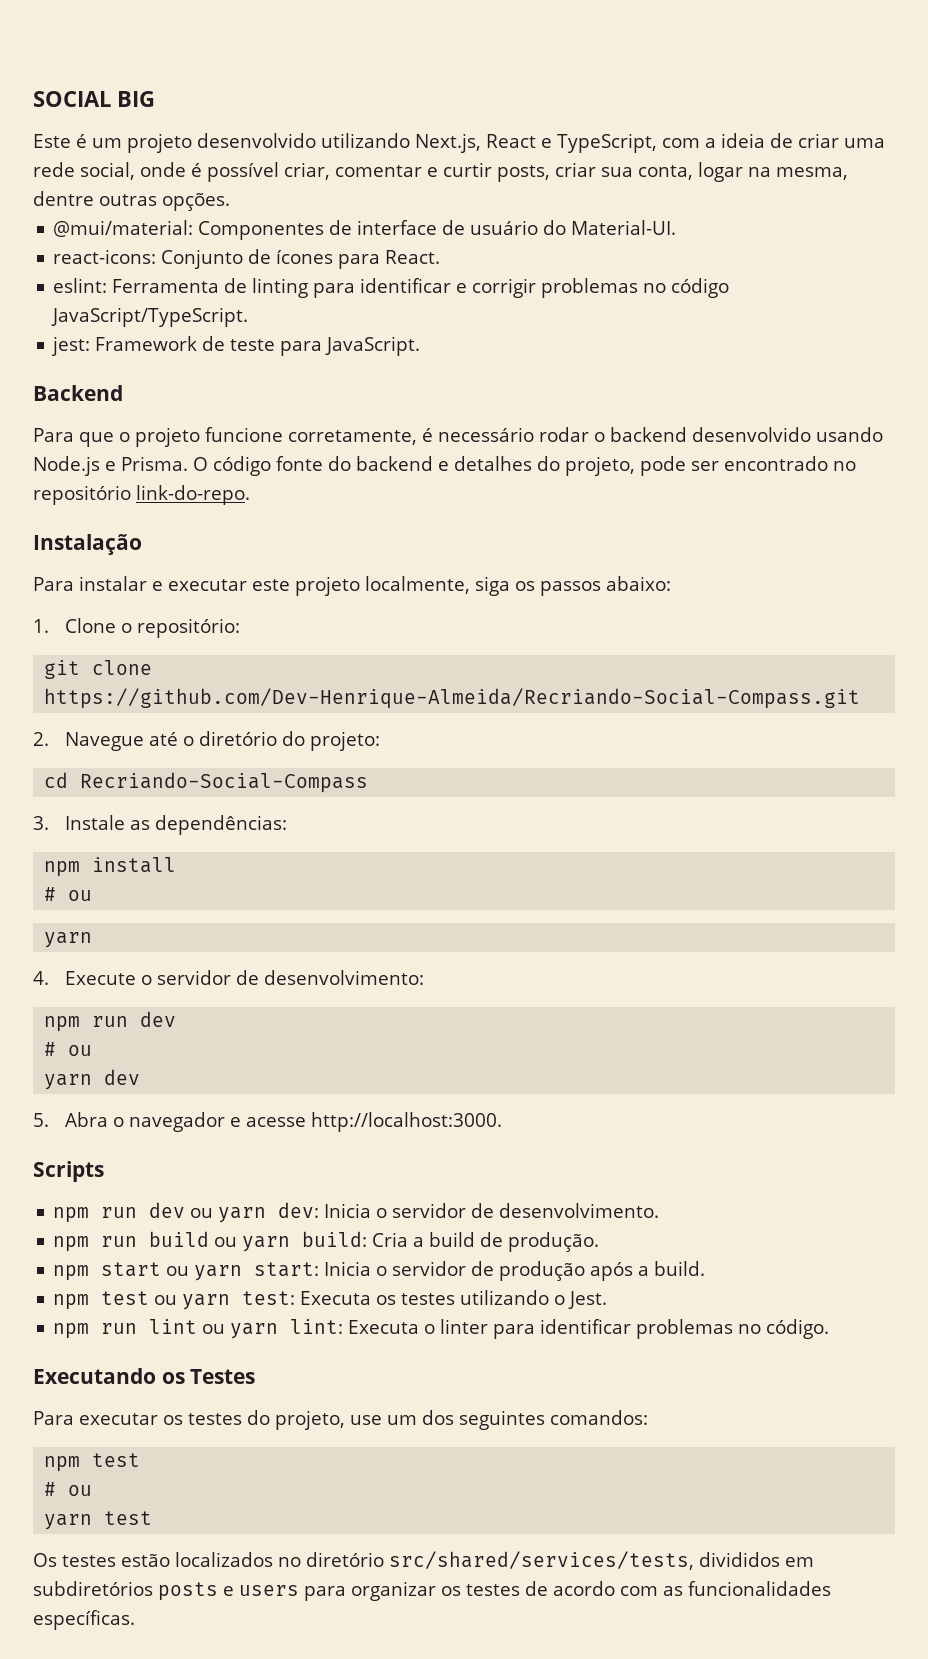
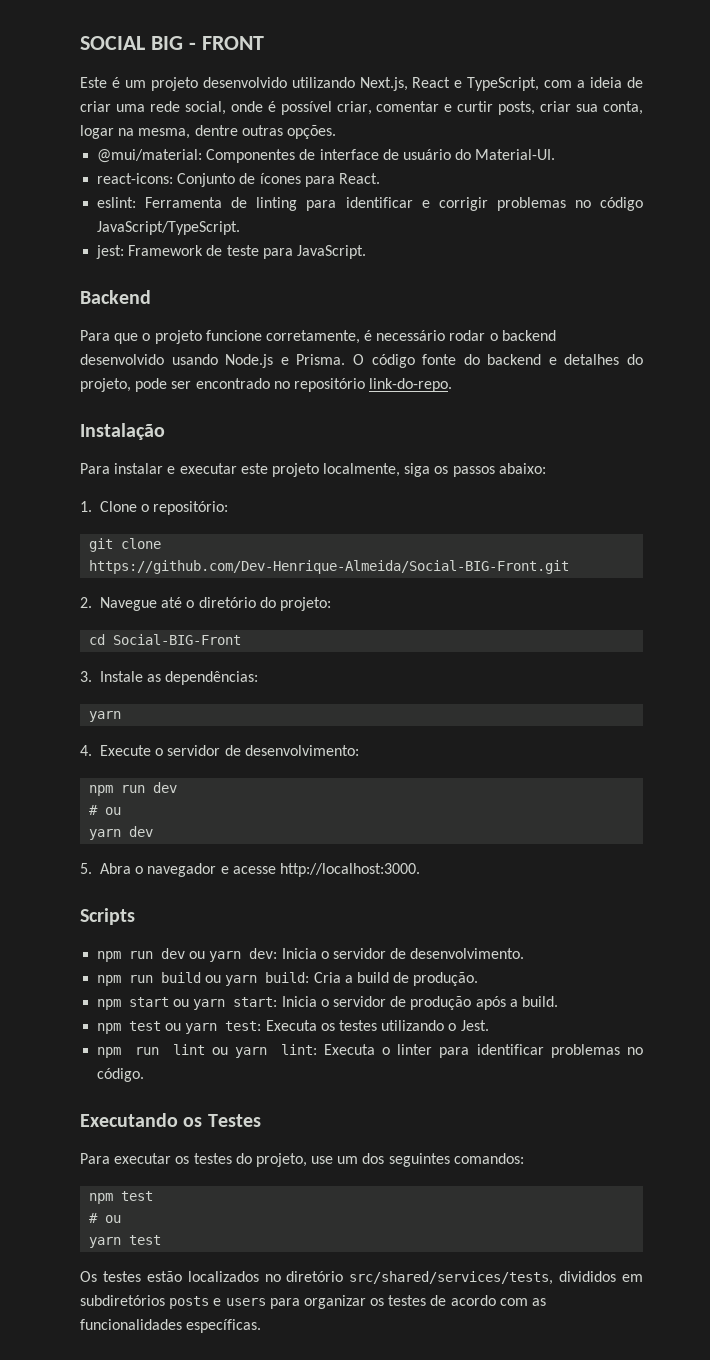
(155, 99) none -> [188,36,264,50] - FRONT
[44,688,861,709] https://github.com/Dev-Henrique-Almeida/Recriando-Social-Compass.git -> [89,560,570,574] https://github.com/Dev-Henrique-Almeida/Social-BIG-Front.git
[80,772,369,793] Recriando-Social-Compass -> [113,634,242,645] Social-BIG-Front
[44,857,177,877] [44,887,93,901] // npm install // # ou -> (259, 678) none

